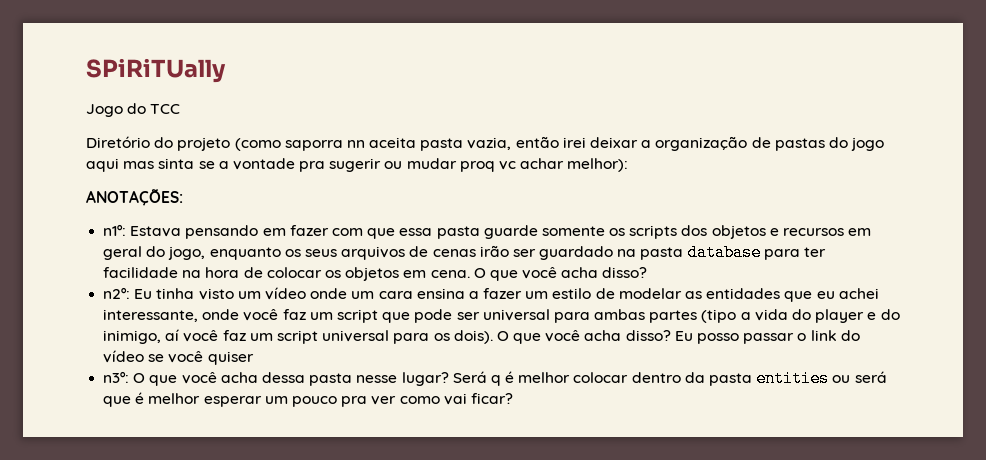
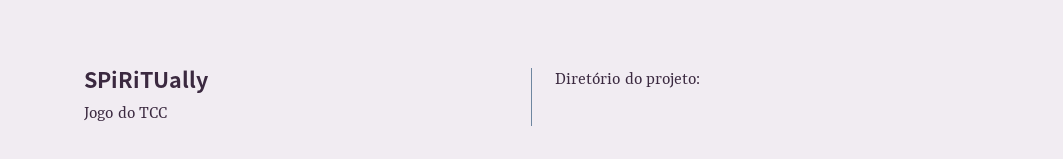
[177,136,885,151] [86,158,629,172] [86,189,183,206] [103,224,872,239] [103,244,827,261] [103,267,648,281] [103,287,879,302] [103,309,900,323] [103,329,860,344] [103,350,254,365] [103,370,887,387] [103,392,513,407] projeto (como saporra nn aceita pasta vazia, então irei deixar a organização de pastas do jogo aqui mas sinta se a vontade pra sugerir ou mudar proq vc achar melhor): // ANOTAÇÕES: // n1º: Estava pensando em fazer com que essa pasta guarde somente os scripts dos objetos e recursos em geral do jogo, enquanto os seus arquivos de cenas irão ser guardado na pasta database para ter facilidade na hora de colocar os objetos em cena. O que você acha disso? // n2º: Eu tinha visto um vídeo onde um cara ensina a fazer um estilo de modelar as entidades que eu achei interessante, onde você faz um script que pode ser universal para ambas partes (tipo a vida do player e do inimigo, aí você faz um script universal para os dois). O que você acha disso? Eu posso passar o link do vídeo se você quiser // n3º: O que você acha dessa pasta nesse lugar? Será q é melhor colocar dentro da pasta entities ou será que é melhor esperar um pouco pra ver como vai ficar? -> [646,73,701,88] projeto:

